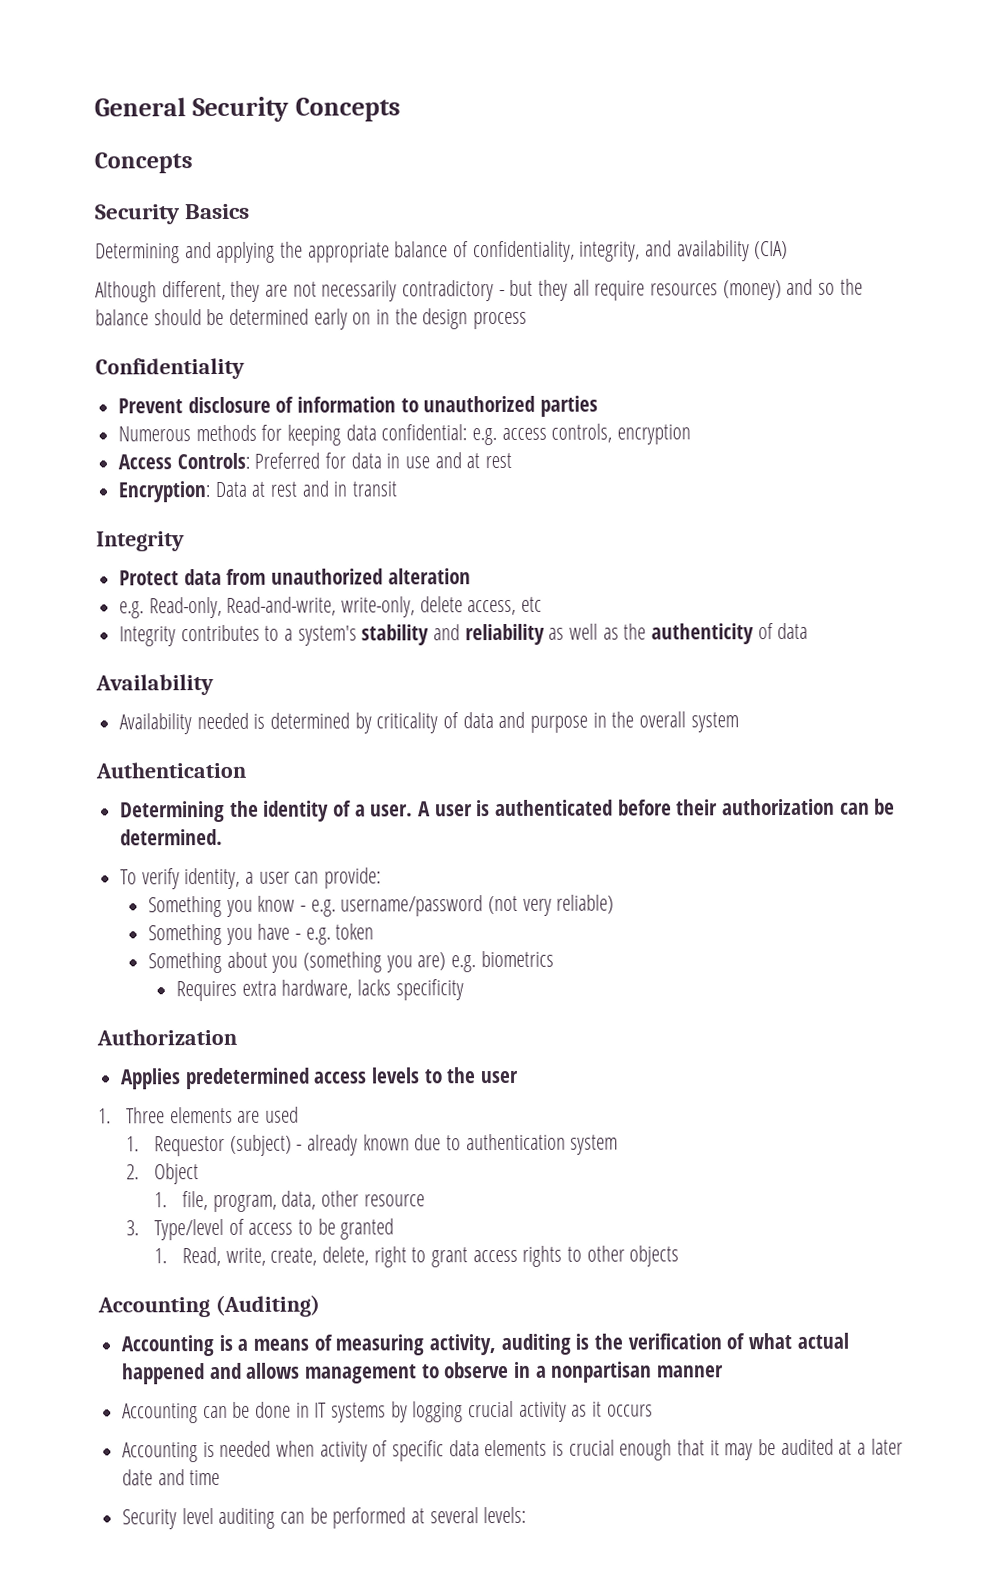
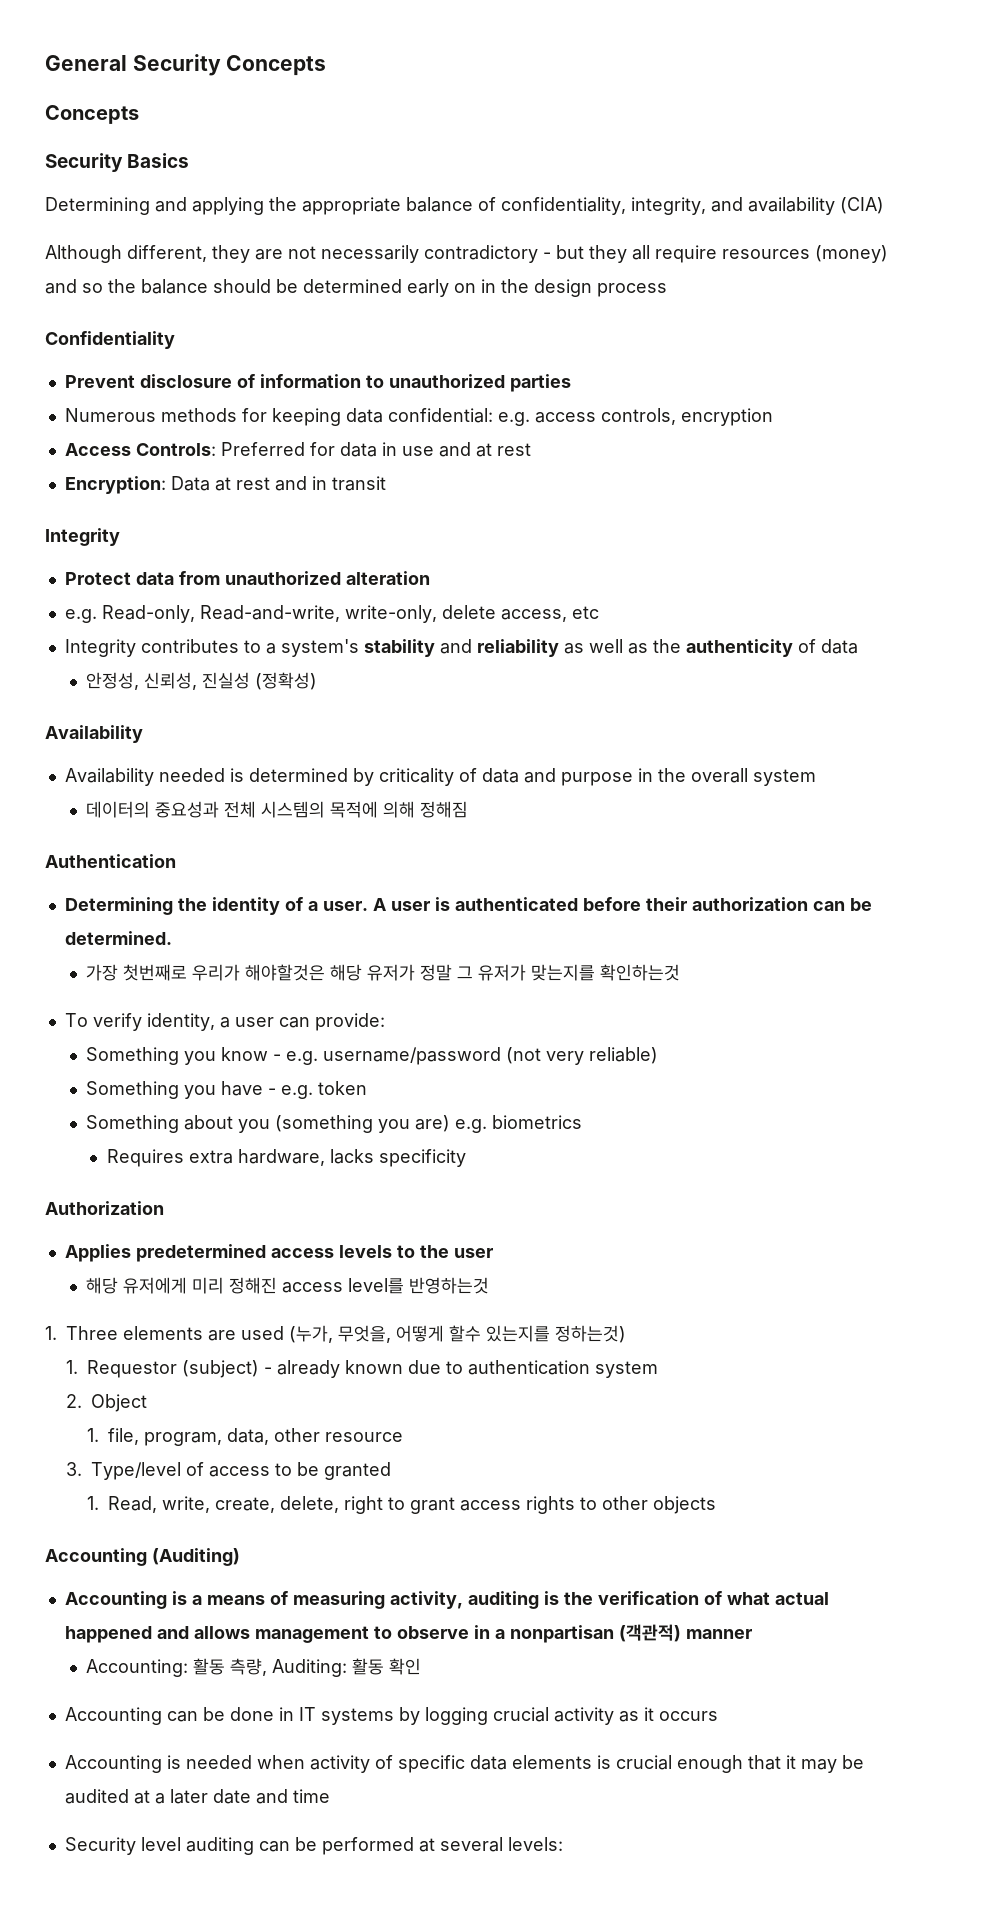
(809, 631) none -> [85,672,317,690] // 안정성, 신뢰성, 진실성 (정확성)
(739, 722) none -> [85,801,468,818] // 데이터의 중요성과 전체 시스템의 목적에 의해 정해짐
(224, 837) none -> [85,964,680,981] // 가장 첫번째로 우리가 해야할것은 해당 유저가 정말 그 유저가 맞는지를 확인하는것
(520, 1077) none -> [85,1277,489,1294] // 해당 유저에게 미리 정해진 access level를 반영하는것
(300, 1114) none -> [289,1325,626,1343] (누가, 무엇을, 어떻게 할수 있는지를 정하는것)
(653, 1372) none -> [618,1624,681,1642] (객관적)
(725, 1371) none -> [85,1658,421,1677] // Accounting: 활동 측량, Auditing: 활동 확인

